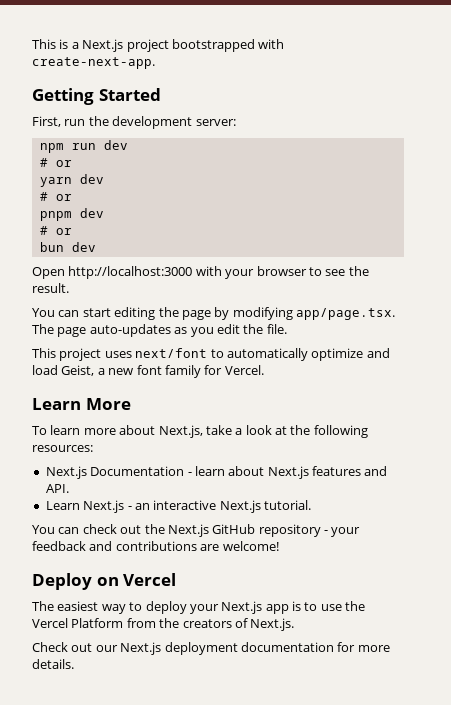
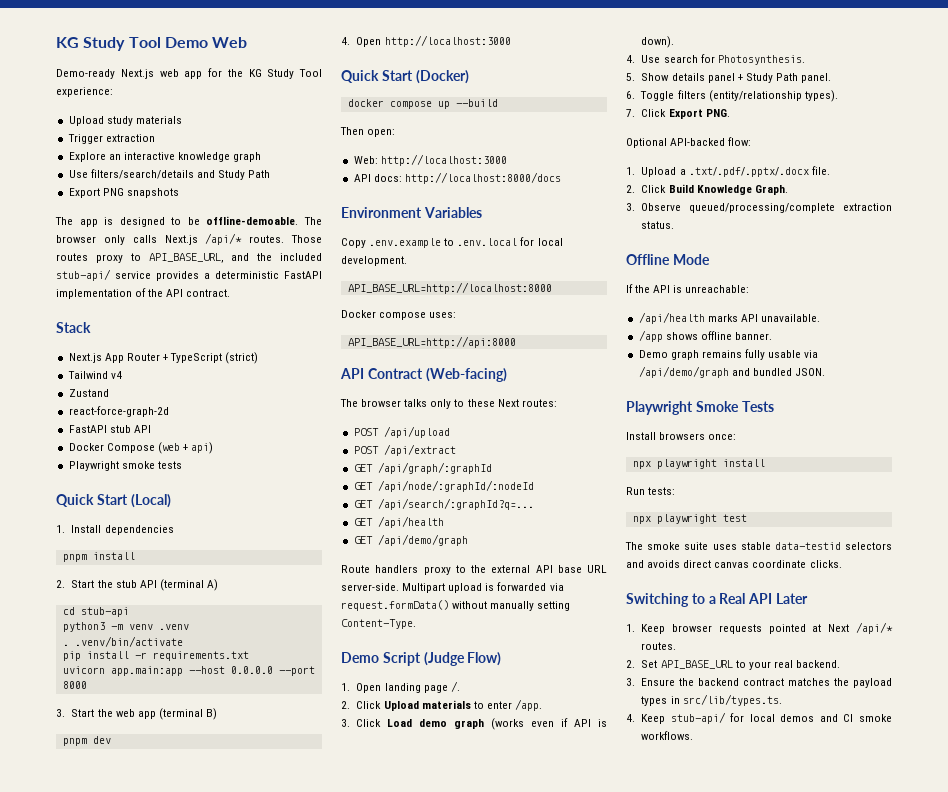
[32,39,285,52] [32,57,155,69] [32,88,161,105] [32,116,236,129] [39,140,128,153] [39,158,72,167] [39,174,104,187] [39,192,72,201] [39,208,104,221] [39,226,72,235] [39,242,96,252] [32,266,369,279] [32,283,69,293] [32,307,395,320] [32,324,287,337] [32,348,390,361] [32,365,264,378] [32,398,131,410] [32,425,368,438] [32,445,93,452] [45,466,388,479] [45,484,69,493] [45,500,311,513] [32,524,361,537] [32,541,279,551] [32,573,177,590] [32,601,366,614] [32,618,295,631] [32,642,390,655] [32,659,74,669] This is a Next.js project bootstrapped with create-next-app. // Getting Started // First, run the development server: // npm run dev // # or // yarn dev // # or // pnpm dev // # or // bun dev // Open http://localhost:3000 with your browser to see the result. // You can start editing the page by modifying app/page.tsx. The page auto-updates as you edit the file. // This project uses next/font to automatically optimize and load Geist, a new font family for Vercel. // Learn More // To learn more about Next.js, take a look at the following resources: // Next.js Documentation - learn about Next.js features and API. // Learn Next.js - an interactive Next.js tutorial. // You can check out the Next.js GitHub repository - your feedback and contributions are welcome! // Deploy on Vercel // The easiest way to deploy your Next.js app is to use the Vercel Platform from the creators of Next.js. // Check out our Next.js deployment documentation for more details. -> [56,37,248,51] [56,68,322,79] [56,87,113,97] [68,116,182,126] [67,134,155,144] [68,152,262,162] [68,169,271,180] [68,188,179,198] [55,216,322,227] [56,233,322,245] [56,253,322,263] [56,269,322,281] [56,288,231,299] [56,322,91,333] [68,352,259,364] [67,371,122,379] [68,389,109,397] [68,406,169,417] [68,425,151,433] [68,442,214,454] [68,461,182,471] [56,494,171,508] [56,525,174,535] [62,552,135,562] [56,579,218,591] [62,607,129,617] [62,622,189,632] [62,636,183,647] [62,651,249,661] [62,666,315,676] [62,681,87,689] [56,708,217,720] [62,736,111,746] [341,35,511,47] [341,70,469,84] [347,99,498,109] [340,127,396,137] [353,154,507,166] [353,172,561,184] [341,207,482,218] [341,237,563,248] [341,256,407,266] [347,282,552,294] [341,310,457,320] [347,336,516,348] [340,368,507,382] [340,399,557,409] [353,426,450,438] [353,444,456,456] [353,462,492,474] [353,480,534,492] [353,498,534,510] [353,516,444,528] [353,534,468,546] [341,565,607,575] [341,582,564,593] [341,600,571,611] [341,619,416,629] [341,652,502,666] [341,681,460,693] [341,699,542,711] [341,718,607,730] [641,36,675,48] [626,54,805,65] [626,73,832,83] [626,90,838,102] [626,109,730,119] [626,137,752,148] [626,166,830,177] [626,184,788,195] [626,203,892,213] [641,221,675,229] [626,254,710,265] [626,284,750,293] [638,312,820,324] [638,330,772,342] [638,349,819,360] [638,366,825,378] [626,401,774,415] [626,432,737,440] [632,459,765,469] [626,487,676,495] [632,514,747,524] [625,542,892,550] [626,560,842,568] [626,593,808,607] [626,622,893,634] [641,642,677,650] [626,660,840,670] [626,678,892,688] [641,694,782,706] [626,712,892,724] [641,731,694,740] KG Study Tool Demo Web // Demo-ready Next.js web app for the KG Study Tool experience: // Upload study materials // Trigger extraction // Explore an interactive knowledge graph // Use filters/search/details and Study Path // Export PNG snapshots // The app is designed to be offline-demoable. The browser only calls Next.js /api/* routes. Those routes proxy to API_BASE_URL, and the included stub-api/ service provides a deterministic FastAPI implementation of the API contract. // Stack // Next.js App Router + TypeScript (strict) // Tailwind v4 // Zustand // react-force-graph-2d // FastAPI stub API // Docker Compose (web + api) // Playwright smoke tests // Quick Start (Local) // 1. Install dependencies // pnpm install // 2. Start the stub API (terminal A) // cd stub-api // python3 -m venv .venv // . .venv/bin/activate // pip install -r requirements.txt // uvicorn app.main:app --host 0.0.0.0 --port 8000 // 3. Start the web app (terminal B) // pnpm dev // 4. Open http://localhost:3000 // Quick Start (Docker) // docker compose up --build // Then open: // Web: http://localhost:3000 // API docs: http://localhost:8000/docs // Environment Variables // Copy .env.example to .env.local for local development. // API_BASE_URL=http://localhost:8000 // Docker compose uses: // API_BASE_URL=http://api:8000 // API Contract (Web-facing) // The browser talks only to these Next routes: // POST /api/upload // POST /api/extract // GET /api/graph/:graphId // GET /api/node/:graphId/:nodeId // GET /api/search/:graphId?q=... // GET /api/health // GET /api/demo/graph // Route handlers proxy to the external API base URL server-side. Multipart upload is forwarded via request.formData() without manually setting Content-Type. // Demo Script (Judge Flow) // 1. Open landing page /. // 2. Click Upload materials to enter /app. // 3. Click Load demo graph (works even if API is down). // 4. Use search for Photosynthesis. // 5. Show details panel + Study Path panel. // 6. Toggle filters (entity/relationship types). // 7. Click Export PNG. // Optional API-backed flow: // 1. Upload a .txt/.pdf/.pptx/.docx file. // 2. Click Build Knowledge Graph. // 3. Observe queued/processing/complete extraction status. // Offline Mode // If the API is unreachable: // /api/health marks API unavailable. // /app shows offline banner. // Demo graph remains fully usable via /api/demo/graph and bundled JSON. // Playwright Smoke Tests // Install browsers once: // npx playwright install // Run tests: // npx playwright test // The smoke suite uses stable data-testid selectors and avoids direct canvas coordinate clicks. // Switching to a Real API Later // 1. Keep browser requests pointed at Next /api/* routes. // 2. Set API_BASE_URL to your real backend. // 3. Ensure the backend contract matches the payload types in src/lib/types.ts. // 4. Keep stub-api/ for local demos and CI smoke workflows.

